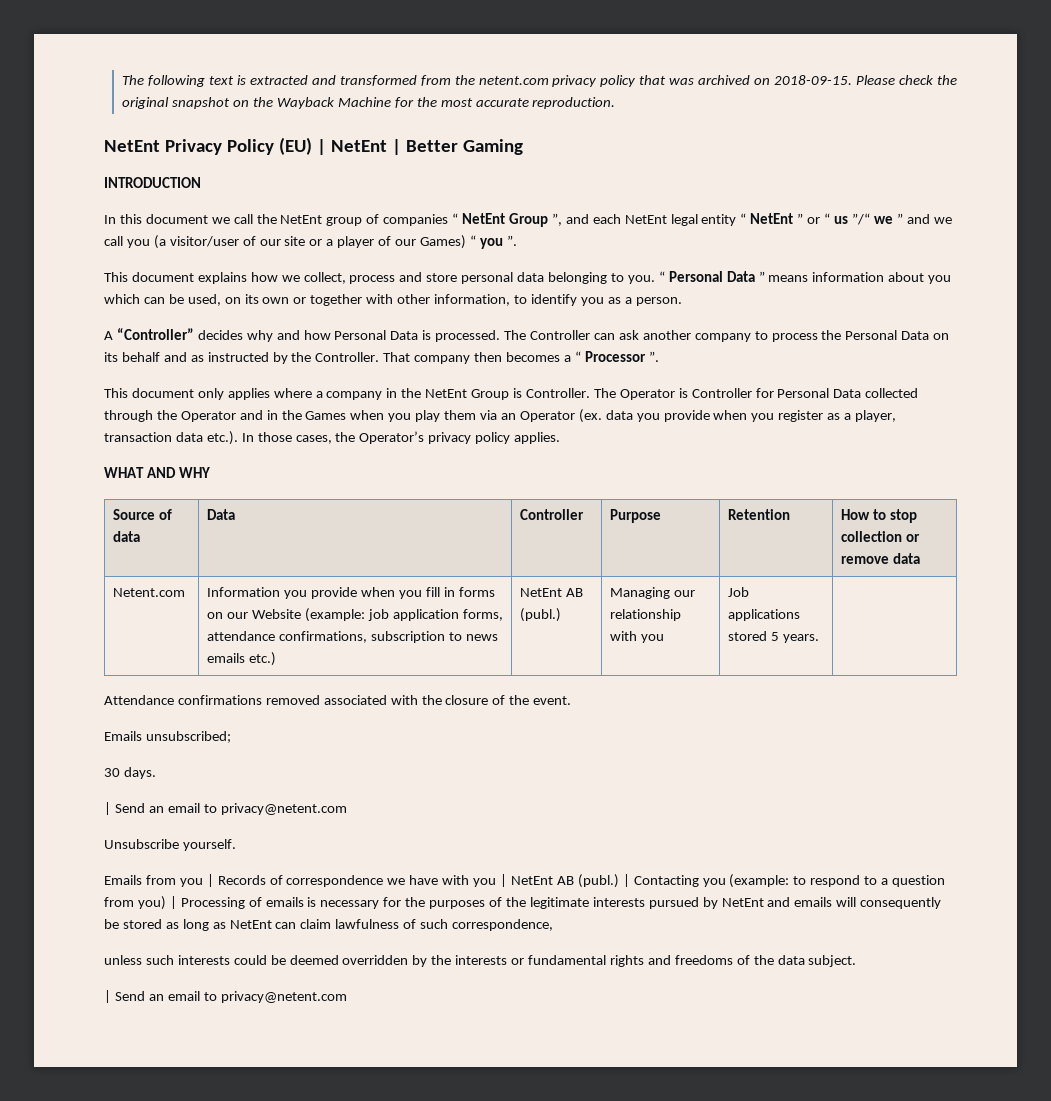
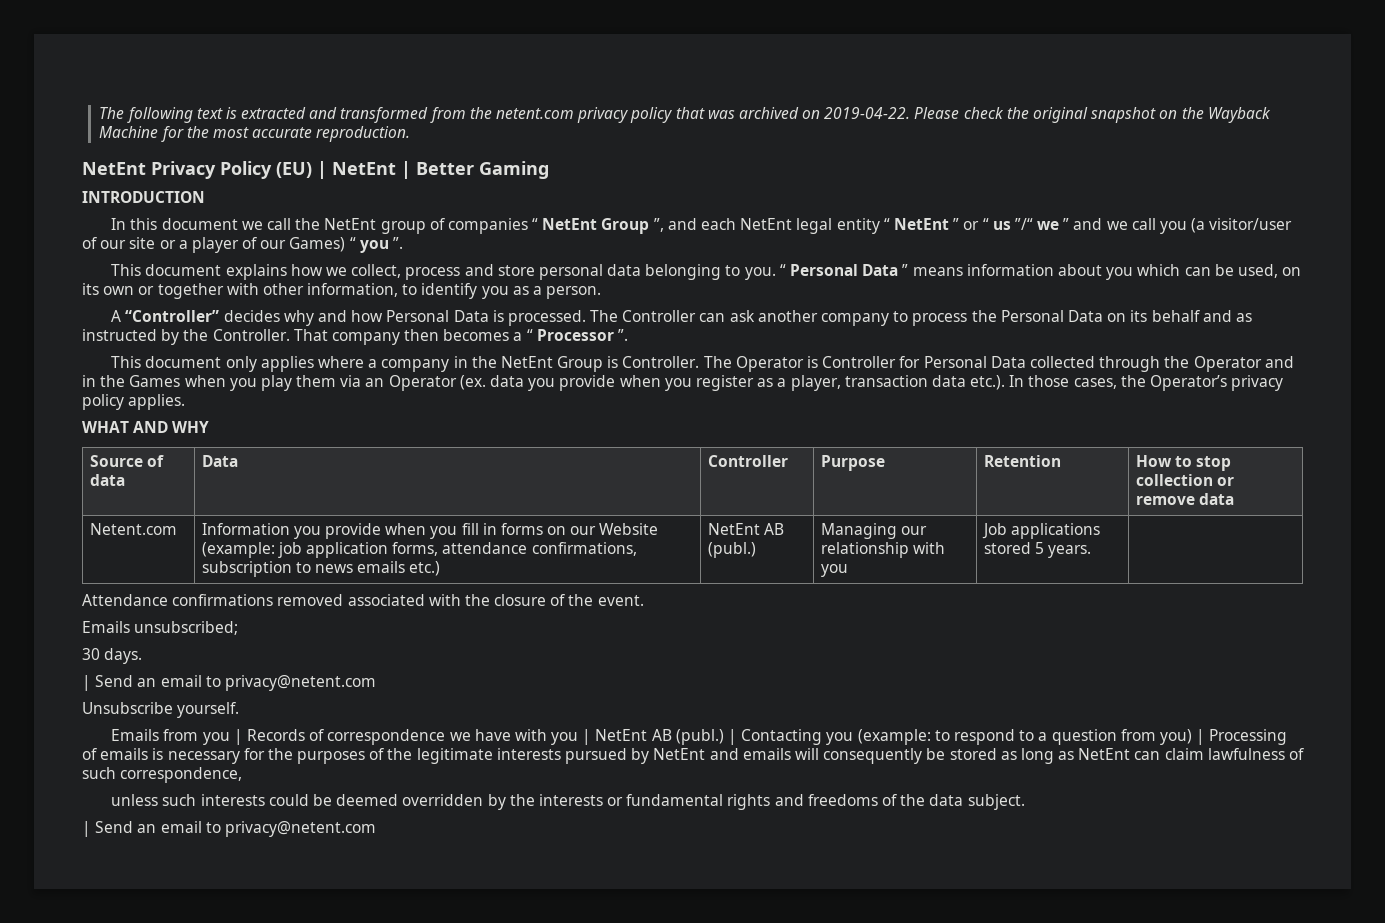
[773,75,852,85] 2018-09-15. -> [824,107,911,119] 2019-04-22.

